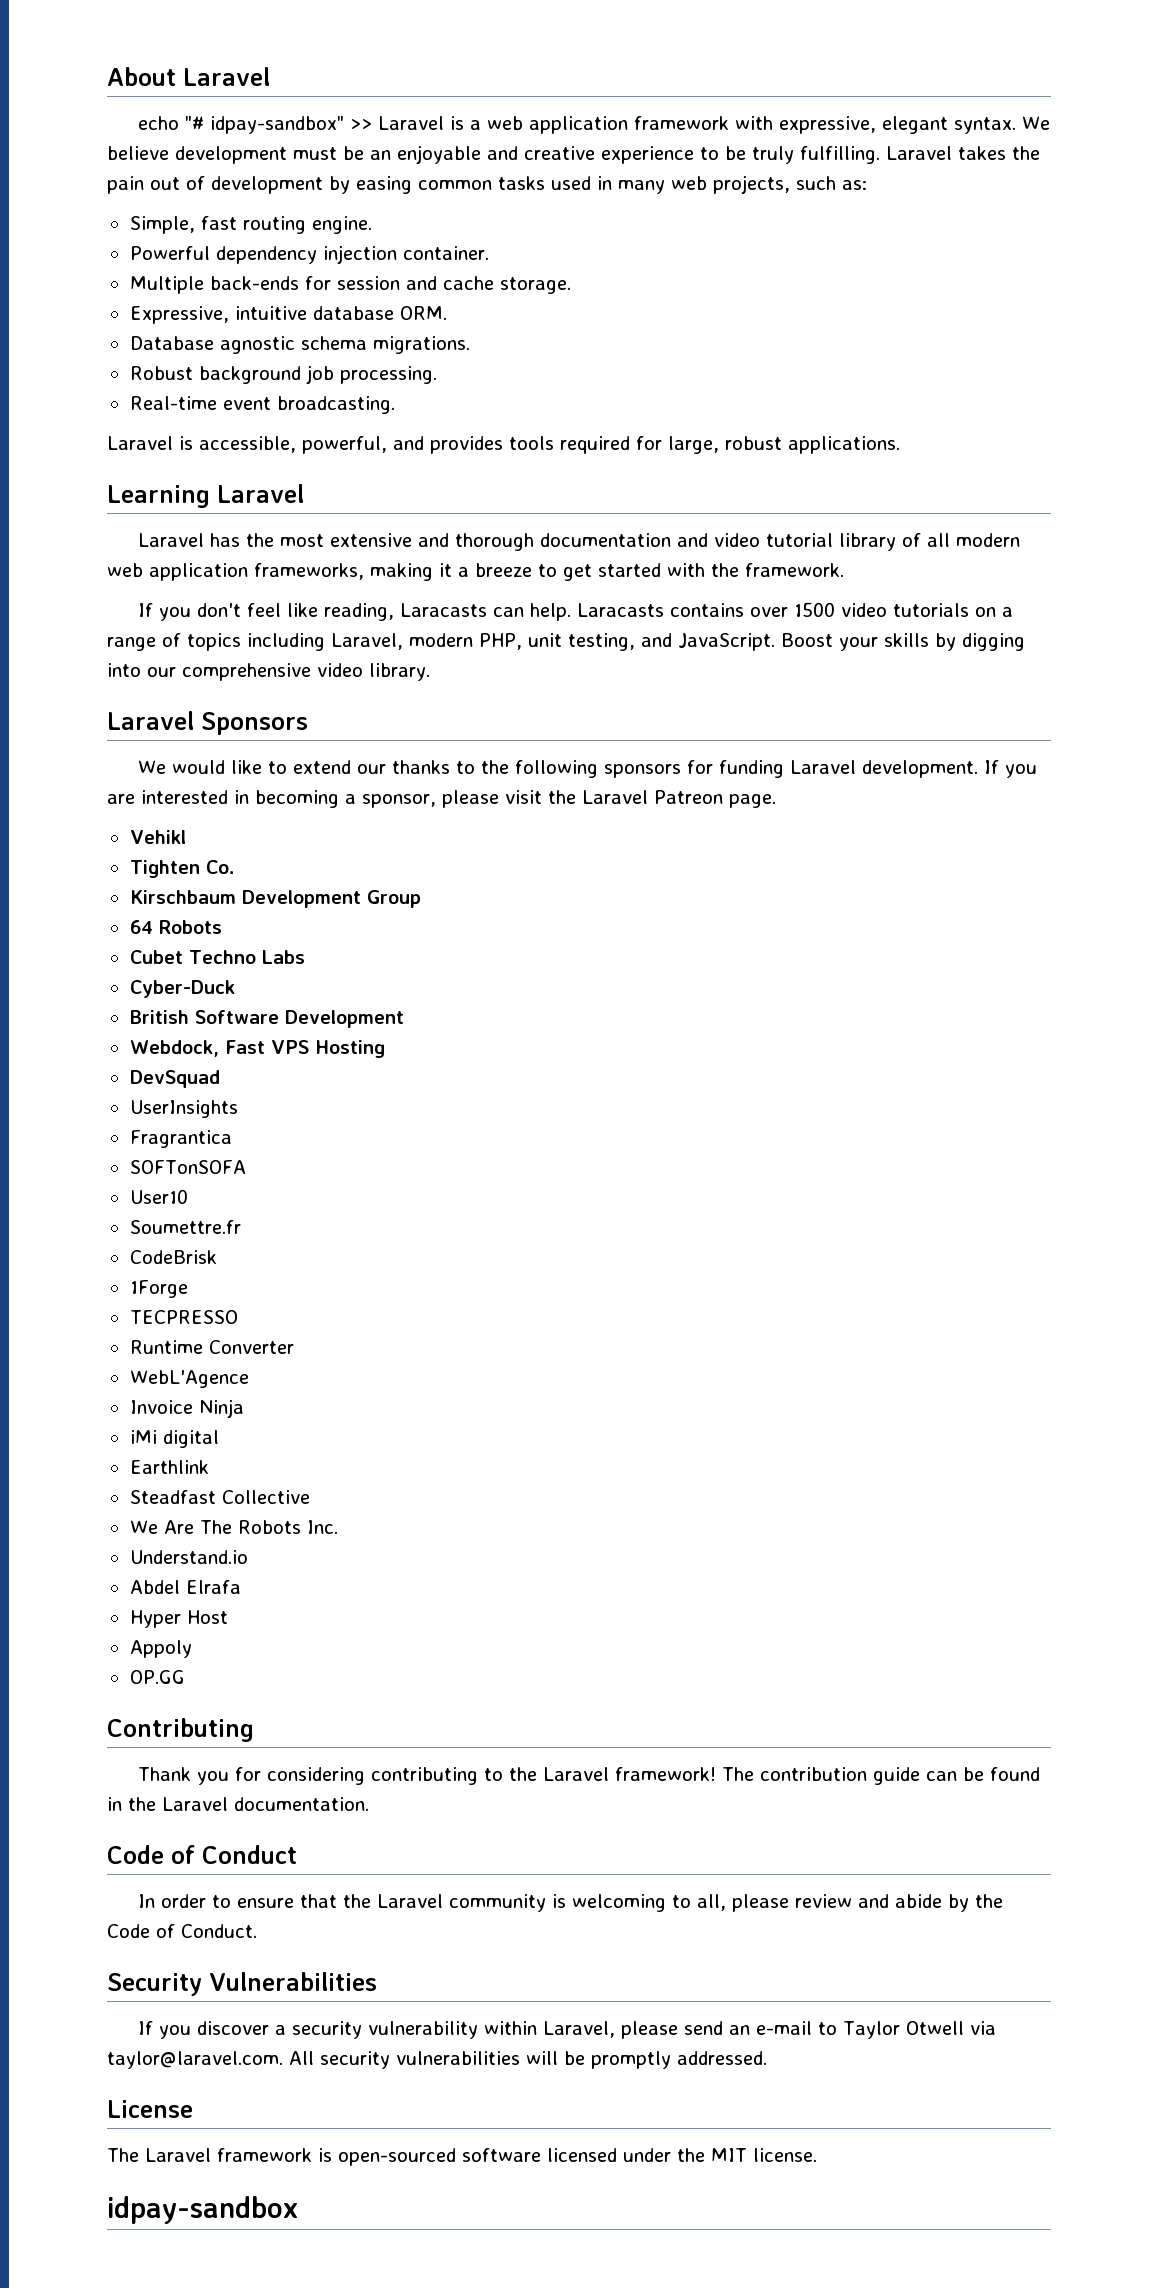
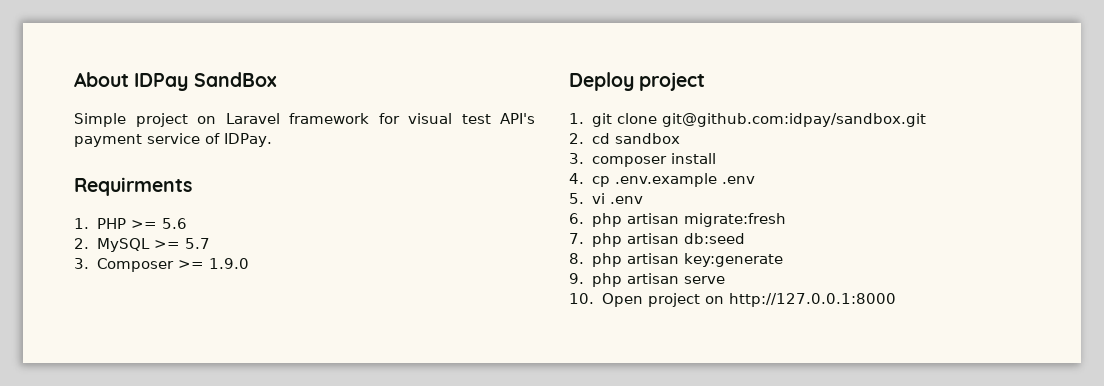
[183,67,270,86] [137,116,1050,134] [107,145,1040,164] [107,175,867,194] [129,216,372,234] [129,245,489,264] [129,276,571,294] [129,306,447,324] [129,336,470,354] [129,365,437,384] [129,396,395,414] [107,436,900,454] [107,484,304,508] [137,533,1020,551] [107,563,844,581] [137,602,1013,621] [107,633,1025,651] [107,663,430,681] [107,711,308,735] [137,760,1037,778] [107,790,776,808] [129,830,186,844] [129,860,235,878] [129,890,421,908] [129,920,222,934] [129,950,305,964] [129,980,235,998] [129,1010,404,1028] [129,1040,385,1058] [129,1070,220,1088] [129,1100,238,1118] [129,1130,232,1148] [129,1160,246,1174] [129,1189,188,1204] [129,1220,241,1234] [129,1250,217,1264] [129,1280,188,1298] [129,1310,238,1324] [129,1340,294,1354] [129,1370,249,1388] [129,1399,244,1418] [129,1430,219,1448] [129,1460,209,1474] [129,1490,310,1504] [129,1520,338,1534] [129,1550,248,1564] [129,1580,241,1594] [129,1610,228,1628] [129,1640,192,1658] [129,1670,185,1684] [107,1718,254,1742] [137,1767,1040,1785] [107,1797,369,1811] [107,1845,297,1864] [137,1894,1003,1912] [107,1924,257,1938] [107,1972,377,1996] [137,2021,996,2039] [107,2051,767,2069] [107,2100,193,2118] [107,2148,817,2166] [107,2196,298,2224] Laravel // echo "# idpay-sandbox" >> Laravel is a web application framework with expressive, elegant syntax. We believe development must be an enjoyable and creative experience to be truly fulfilling. Laravel takes the pain out of development by easing common tasks used in many web projects, such as: // Simple, fast routing engine. // Powerful dependency injection container. // Multiple back-ends for session and cache storage. // Expressive, intuitive database ORM. // Database agnostic schema migrations. // Robust background job processing. // Real-time event broadcasting. // Laravel is accessible, powerful, and provides tools required for large, robust applications. // Learning Laravel // Laravel has the most extensive and thorough documentation and video tutorial library of all modern web application frameworks, making it a breeze to get started with the framework. // If you don't feel like reading, Laracasts can help. Laracasts contains over 1500 video tutorials on a range of topics including Laravel, modern PHP, unit testing, and JavaScript. Boost your skills by digging into our comprehensive video library. // Laravel Sponsors // We would like to extend our thanks to the following sponsors for funding Laravel development. If you are interested in becoming a sponsor, please visit the Laravel Patreon page. // Vehikl // Tighten Co. // Kirschbaum Development Group // 64 Robots // Cubet Techno Labs // Cyber-Duck // British Software Development // Webdock, Fast VPS Hosting // DevSquad // UserInsights // Fragrantica // SOFTonSOFA // User10 // Soumettre.fr // CodeBrisk // 1Forge // TECPRESSO // Runtime Converter // WebL'Agence // Invoice Ninja // iMi digital // Earthlink // Steadfast Collective // We Are The Robots Inc. // Understand.io // Abdel Elrafa // Hyper Host // Appoly // OP.GG // Contributing // Thank you for considering contributing to the Laravel framework! The contribution guide can be found in the Laravel documentation. // Code of Conduct // In order to ensure that the Laravel community is welcoming to all, please review and abide by the Code of Conduct. // Security Vulnerabilities // If you discover a security vulnerability within Laravel, please send an e-mail to Taylor Otwell via taylor@laravel.com. All security vulnerabilities will be promptly addressed. // License // The Laravel framework is open-sourced software licensed under the MIT license. // idpay-sandbox -> [134,72,277,91] [74,113,535,127] [74,133,272,147] [74,177,192,196] [74,218,187,229] [74,238,210,252] [74,258,249,272] [569,72,706,91] [569,113,926,127] [569,133,680,144] [569,153,716,167] [569,173,756,187] [569,193,643,204] [569,213,786,227] [569,233,745,247] [569,253,784,267] [569,273,725,287] [569,293,896,307] IDPay SandBox // Simple project on Laravel framework for visual test API's payment service of IDPay. // Requirments // 1. PHP >= 5.6 // 2. MySQL >= 5.7 // 3. Composer >= 1.9.0 // Deploy project // 1. git clone git@github.com:idpay/sandbox.git // 2. cd sandbox // 3. composer install // 4. cp .env.example .env // 5. vi .env // 6. php artisan migrate:fresh // 7. php artisan db:seed // 8. php artisan key:generate // 9. php artisan serve // 10. Open project on http://127.0.0.1:8000

